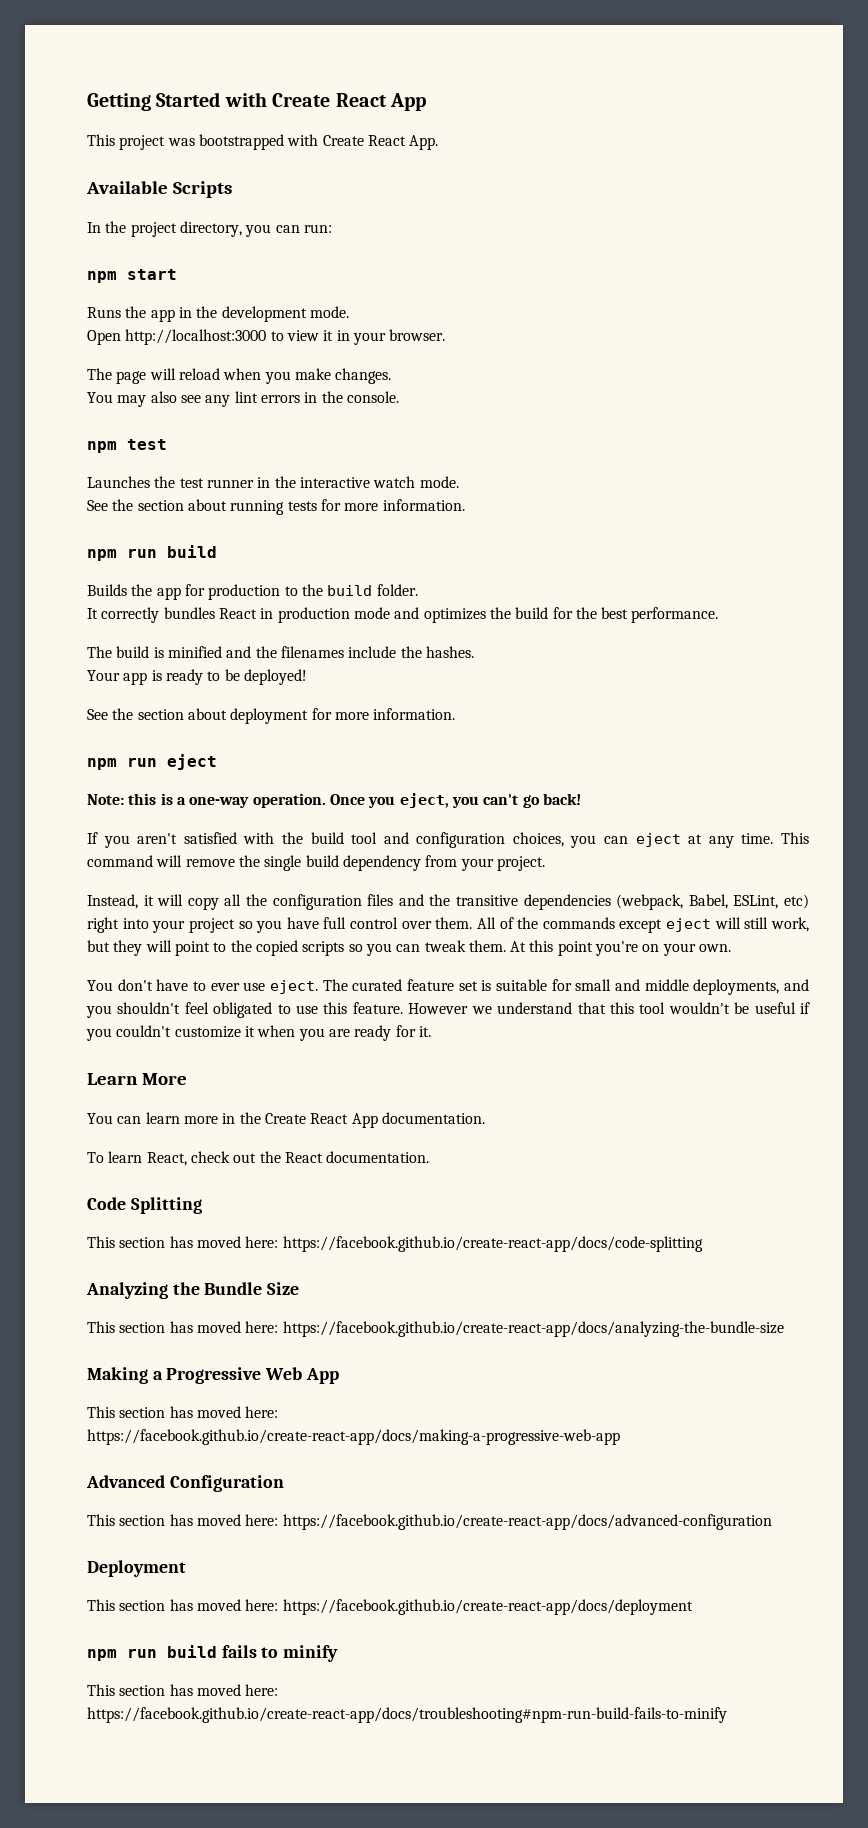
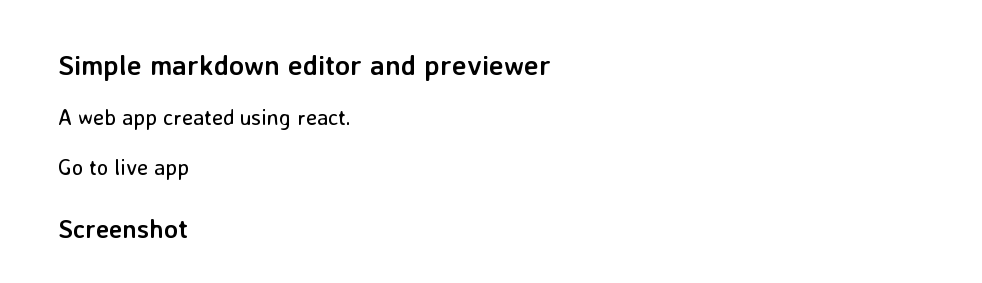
[87,92,426,111] [87,134,439,150] [86,181,232,198] [87,221,332,237] [87,269,177,283] [87,306,349,322] [87,329,446,345] [87,368,392,384] [87,391,399,407] [87,439,167,453] [87,476,459,488] [87,499,465,515] [87,545,217,561] [87,584,418,600] [87,607,719,623] [87,646,474,658] [87,669,307,685] [87,708,456,724] [87,754,217,770] [87,793,581,808] [87,832,809,848] [87,855,545,871] [87,894,810,910] [87,917,810,933] [87,940,732,956] [87,979,809,995] [86,1002,810,1018] [86,1025,431,1041] [87,1073,187,1085] [87,1112,485,1128] [87,1151,430,1166] [87,1197,202,1214] [87,1236,703,1252] [86,1282,300,1299] [87,1321,784,1337] [87,1367,339,1384] [87,1406,279,1418] [87,1429,620,1445] [86,1475,284,1492] [87,1514,772,1530] [87,1560,186,1577] [87,1599,693,1615] [87,1645,339,1662] [87,1684,279,1696] [87,1707,727,1723] Getting Started with Create React App // This project was bootstrapped with Create React App. // Available Scripts // In the project directory, you can run: // npm start // Runs the app in the development mode. // Open http://localhost:3000 to view it in your browser. // The page will reload when you make changes. // You may also see any lint errors in the console. // npm test // Launches the test runner in the interactive watch mode. // See the section about running tests for more information. // npm run build // Builds the app for production to the build folder. // It correctly bundles React in production mode and optimizes the build for the best performance. // The build is minified and the filenames include the hashes. // Your app is ready to be deployed! // See the section about deployment for more information. // npm run eject // Note: this is a one-way operation. Once you eject, you can't go back! // If you aren't satisfied with the build tool and configuration choices, you can eject at any time. This command will remove the single build dependency from your project. // Instead, it will copy all the configuration files and the transitive dependencies (webpack, Babel, ESLint, etc) right into your project so you have full control over them. All of the commands except eject will still work, but they will point to the copied scripts so you can tweak them. At this point you're on your own. // You don't have to ever use eject. The curated feature set is suitable for small and middle deployments, and you shouldn't feel obligated to use this feature. However we understand that this tool wouldn't be useful if you couldn't customize it when you are ready for it. // Learn More // You can learn more in the Create React App documentation. // To learn React, check out the React documentation. // Code Splitting // This section has moved here: https://facebook.github.io/create-react-app/docs/code-splitting // Analyzing the Bundle Size // This section has moved here: https://facebook.github.io/create-react-app/docs/analyzing-the-bundle-size // Making a Progressive Web App // This section has moved here: https://facebook.github.io/create-react-app/docs/making-a-progressive-web-app // Advanced Configuration // This section has moved here: https://facebook.github.io/create-react-app/docs/advanced-configuration // Deployment // This section has moved here: https://facebook.github.io/create-react-app/docs/deployment // npm run build fails to minify // This section has moved here: https://facebook.github.io/create-react-app/docs/troubleshooting#npm-run-build-fails-to-minify -> [58,55,551,81] [58,109,351,130] [58,159,189,180] [58,219,188,238] Simple markdown editor and previewer // A web app created using react. // Go to live app // Screenshot

